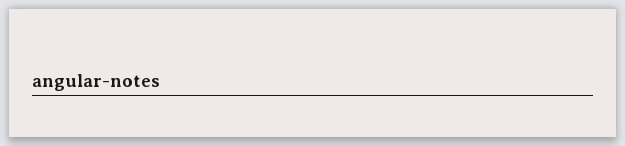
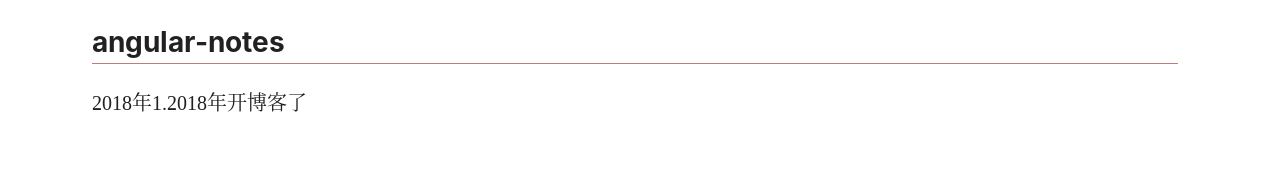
(160, 82) none -> [92,92,307,112] // 2018年1.2018年开博客了

